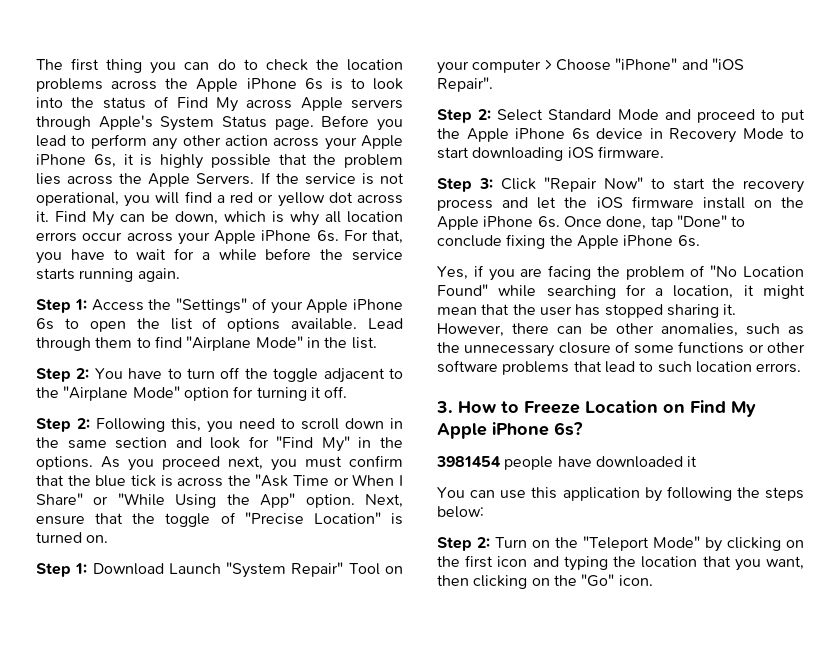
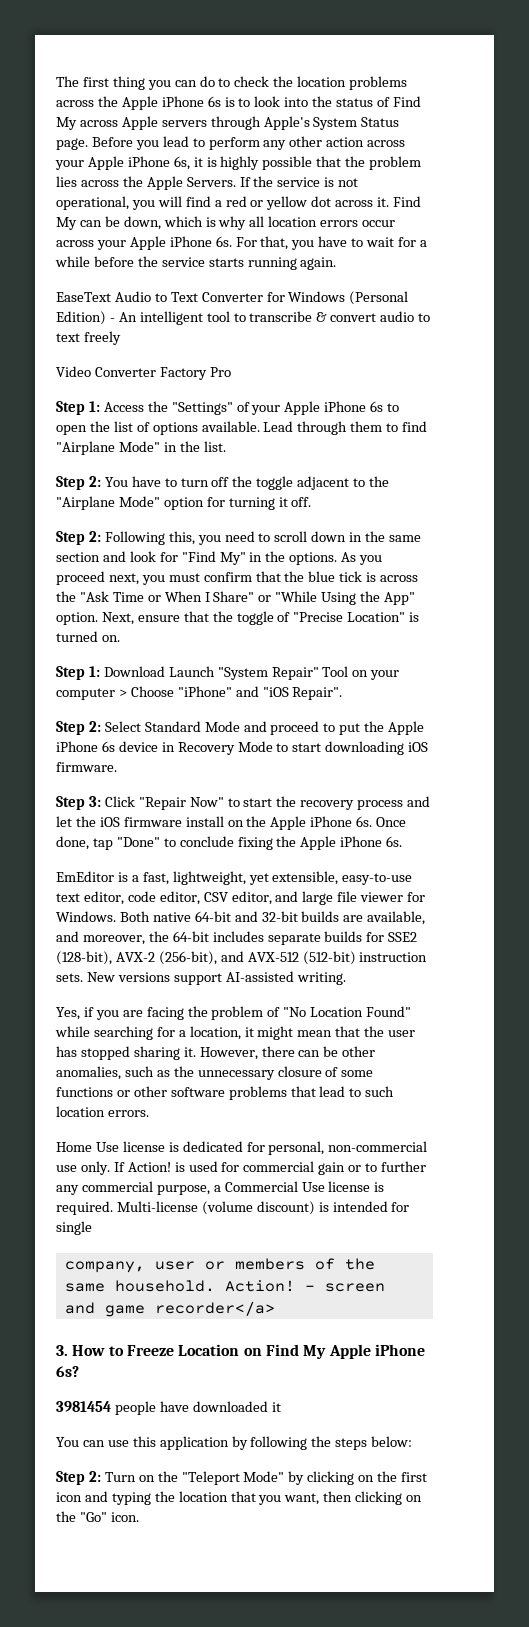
(180, 275) none -> [56,291,409,305] [56,311,431,325] [56,331,121,345] [56,366,231,380] // EaseText Audio to Text Converter for Windows (Personal Edition) - An intelligent tool to transcribe & convert audio to text freely // Video Converter Factory Pro
(700, 241) none -> [56,871,413,885] [56,891,426,905] [56,911,426,925] [56,931,418,945] [56,951,428,965] [56,971,346,985] // EmEditor is a fast, lightweight, yet extensible, easy-to-use text editor, code editor, CSV editor, and large file viewer for Windows. Both native 64-bit and 32-bit builds are available, and moreover, the 64-bit includes separate builds for SSE2 (128-bit), AVX-2 (256-bit), and AVX-512 (512-bit) instruction sets. New versions support AI-assisted writing.
(802, 368) none -> [56,1141,428,1155] [56,1161,427,1175] [56,1181,385,1195] [56,1201,410,1215] [56,1221,92,1235] [64,1258,375,1273] [64,1280,385,1292] [64,1301,275,1317] // Home Use license is dedicated for personal, non-commercial use only. If Action! is used for commercial gain or to further any commercial purpose, a Commercial Use license is required. Multi-license (volume discount) is intended for single // company, user or members of the same household. Action! - screen and game recorder</a>

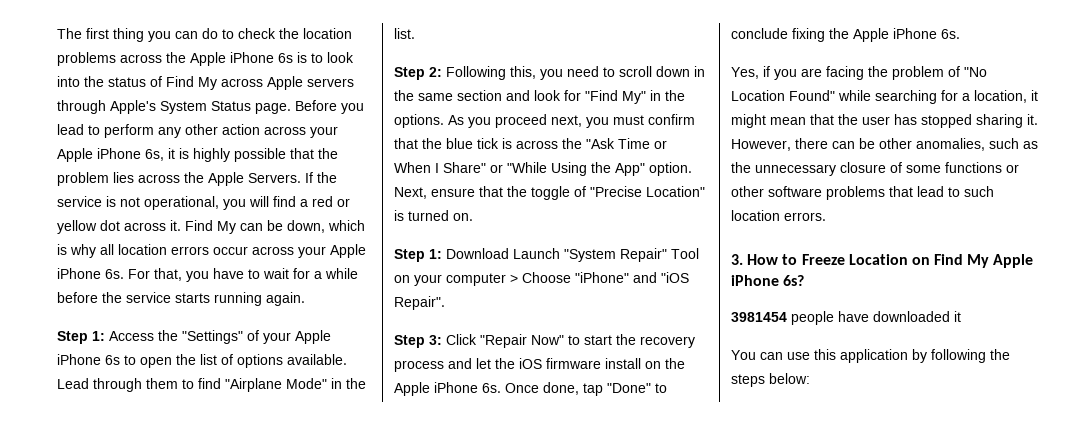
[56,291,409,305] [56,311,431,325] [56,331,121,345] [56,366,231,380] // EaseText Audio to Text Converter for Windows (Personal Edition) - An intelligent tool to transcribe & convert audio to text freely // Video Converter Factory Pro -> (305, 299) none
[56,476,390,490] [56,496,312,510] // Step 2: You have to turn off the toggle adjacent to the "Airplane Mode" option for turning it off. -> (415, 33) none
[56,721,425,735] [56,741,429,755] [56,762,117,772] // Step 2: Select Standard Mode and proceed to put the Apple iPhone 6s device in Recovery Mode to start downloading iOS firmware. -> (445, 303) none
[56,871,413,885] [56,891,426,905] [56,911,426,925] [56,931,418,945] [56,951,428,965] [56,971,346,985] // EmEditor is a fast, lightweight, yet extensible, easy-to-use text editor, code editor, CSV editor, and large file viewer for Windows. Both native 64-bit and 32-bit builds are available, and moreover, the 64-bit includes separate builds for SSE2 (128-bit), AVX-2 (256-bit), and AVX-512 (512-bit) instruction sets. New versions support AI-assisted writing. -> (960, 34) none
[56,1141,428,1155] [56,1161,427,1175] [56,1181,385,1195] [56,1201,410,1215] [56,1221,92,1235] [64,1258,375,1273] [64,1280,385,1292] [64,1301,275,1317] // Home Use license is dedicated for personal, non-commercial use only. If Action! is used for commercial gain or to further any commercial purpose, a Commercial Use license is required. Multi-license (volume discount) is intended for single // company, user or members of the same household. Action! - screen and game recorder</a> -> (826, 216) none
[56,1471,428,1485] [56,1491,423,1505] [56,1511,139,1522] // Step 2: Turn on the "Teleport Mode" by clicking on the first icon and typing the location that you want, then clicking on the "Go" icon. -> (810, 378) none

